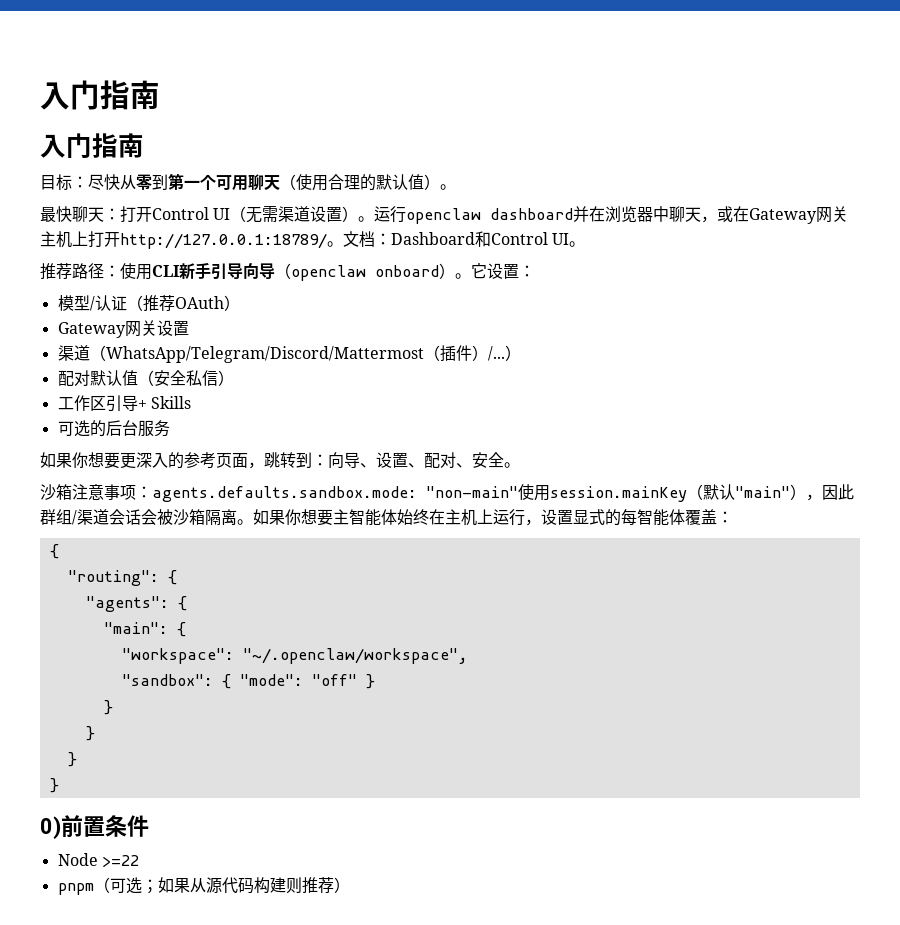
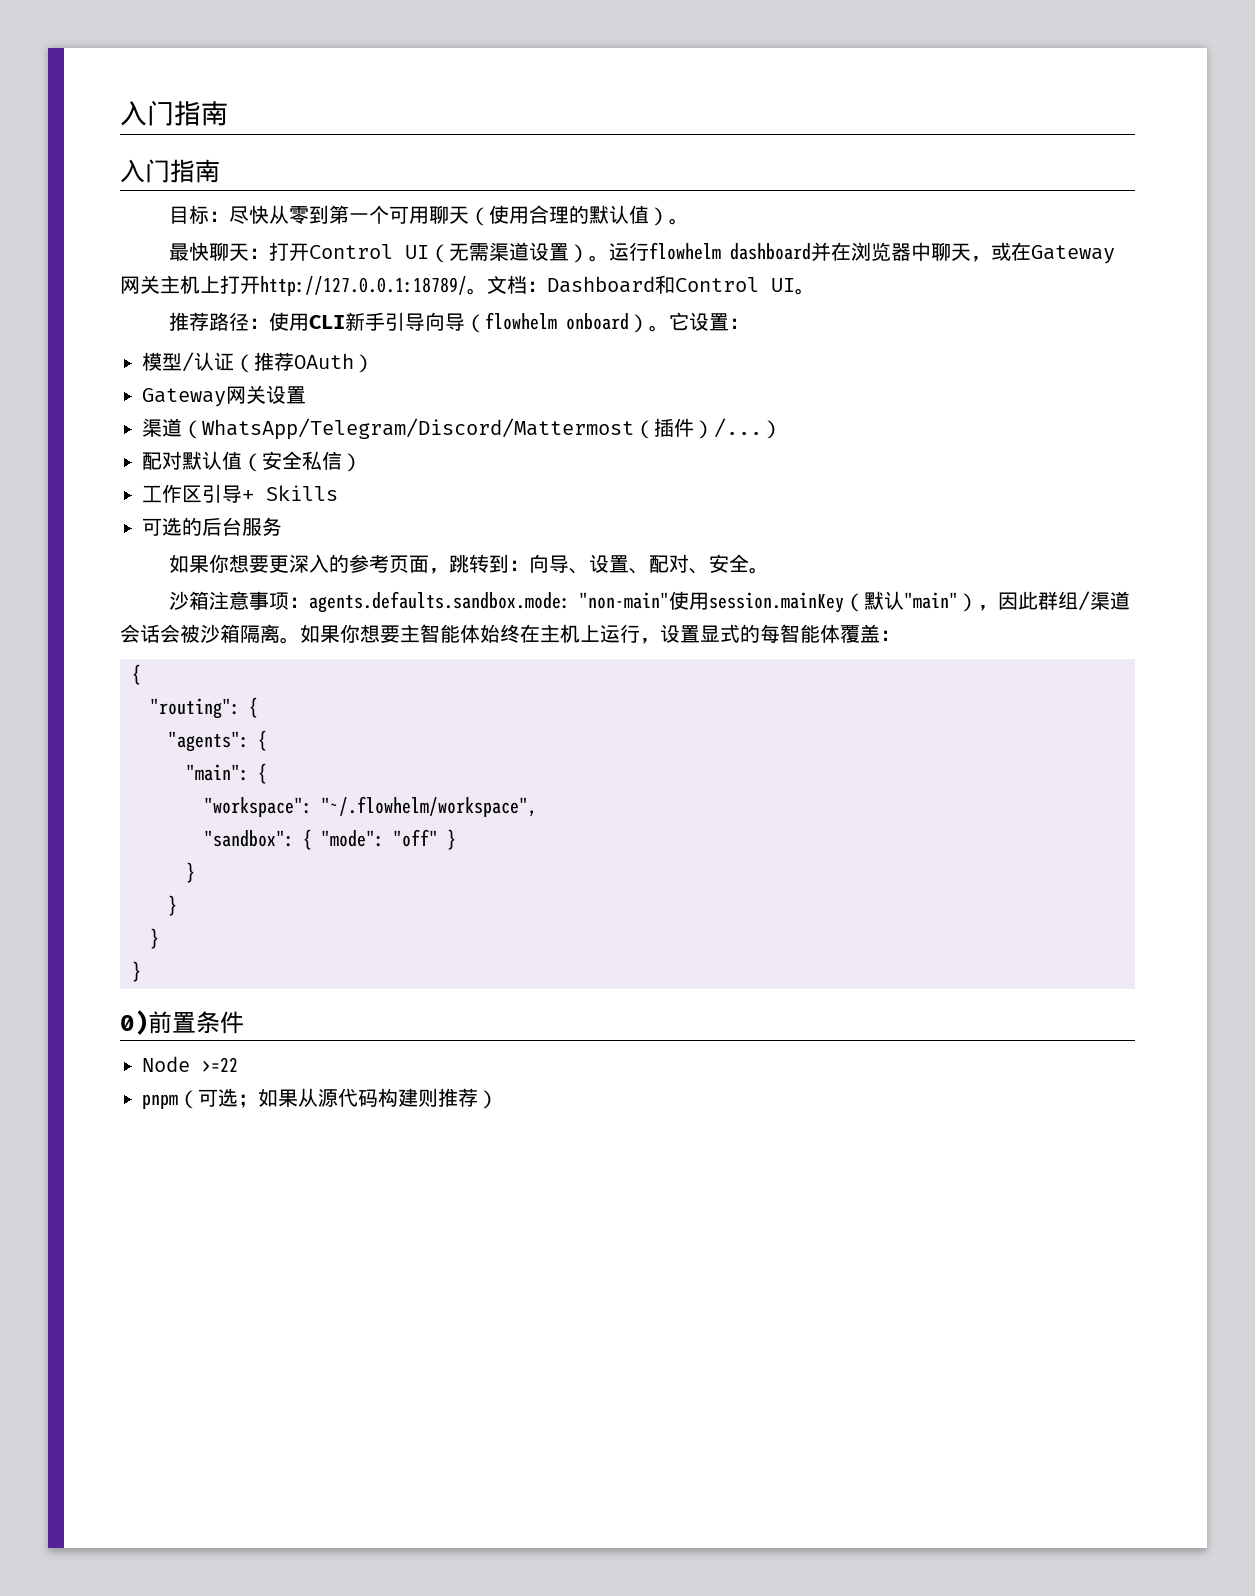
[406,208,482,224] openclaw -> [649,242,722,260] flowhelm
[291,265,366,281] openclaw -> [485,312,558,330] flowhelm
[242,648,468,664] "~/.openclaw/workspace", -> [321,796,537,817] "~/.flowhelm/workspace",

